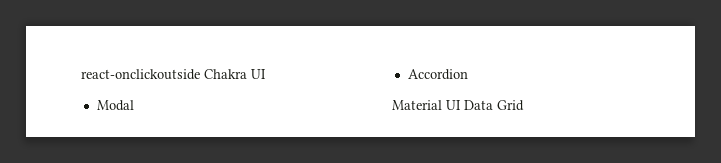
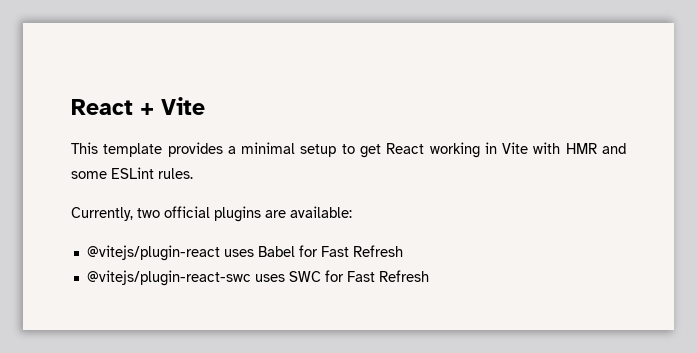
[81,69,266,80] [96,100,134,111] [407,69,468,80] [392,100,524,111] react-onclickoutside Chakra UI // Modal // Accordion // Material UI Data Grid -> [71,97,205,115] [71,142,626,158] [71,167,193,179] [71,206,352,222] [86,245,403,261] [86,270,429,286] React + Vite // This template provides a minimal setup to get React working in Vite with HMR and some ESLint rules. // Currently, two official plugins are available: // @vitejs/plugin-react uses Babel for Fast Refresh // @vitejs/plugin-react-swc uses SWC for Fast Refresh

